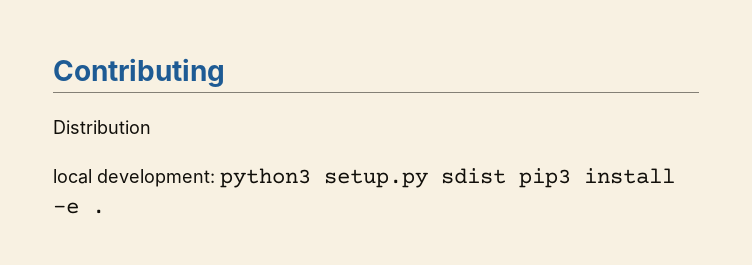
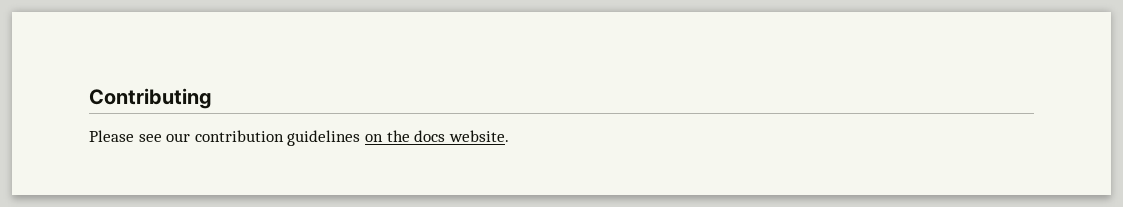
[53,120,151,134] [53,168,675,188] [53,202,105,214] Distribution // local development: python3 setup.py sdist pip3 install -e . -> [89,130,509,146] Please see our contribution guidelines on the docs website.

